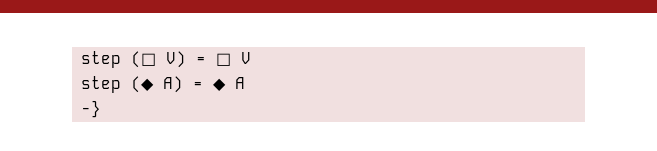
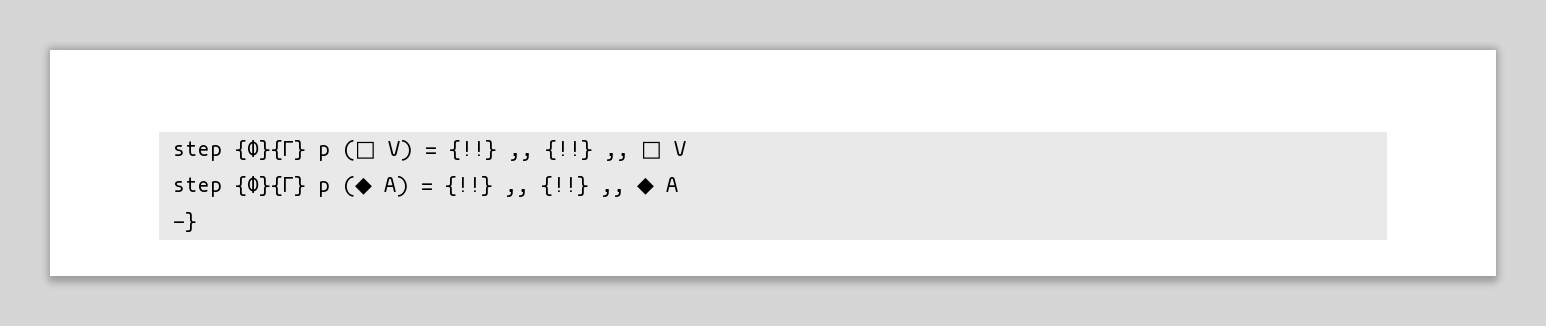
[81,51,121,68] step -> [172,140,331,161] step {Φ}{Γ} p
(206, 60) none -> [448,140,629,161] {!!} ,, {!!} ,,
(121, 84) none -> [234,176,331,197] {Φ}{Γ} p
(203, 85) none -> [444,176,625,197] {!!} ,, {!!} ,,

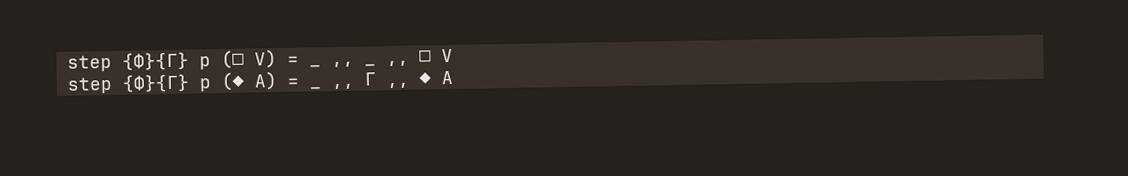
[448,140,593,161] {!!} ,, {!!} -> [309,61,377,68] _ ,, _
[444,176,589,197] {!!} ,, {!!} -> [309,72,377,90] _ ,, Γ
[172,212,197,232] // -} -> (454, 77) none

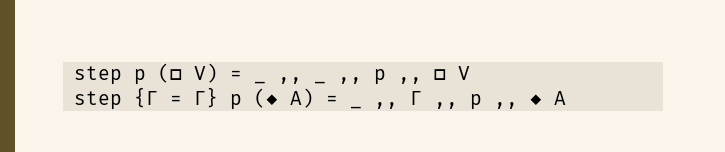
[67,51,190,72] step {Φ}{Γ} -> [74,66,123,85] step
(410, 63) none -> [374,69,423,85] p ,,
[122,73,191,93] {Φ}{Γ} -> [134,87,219,108] {Γ = Γ}
(410, 85) none -> [470,94,519,110] p ,,

